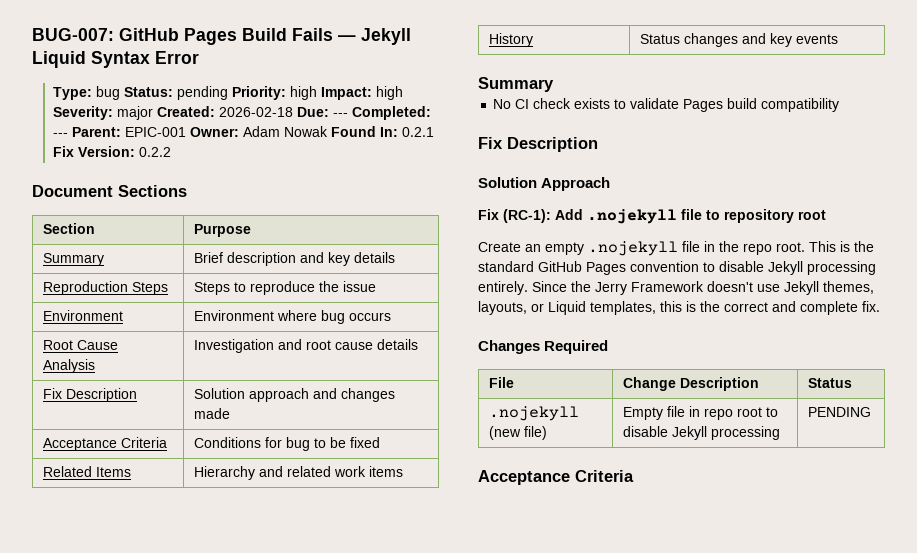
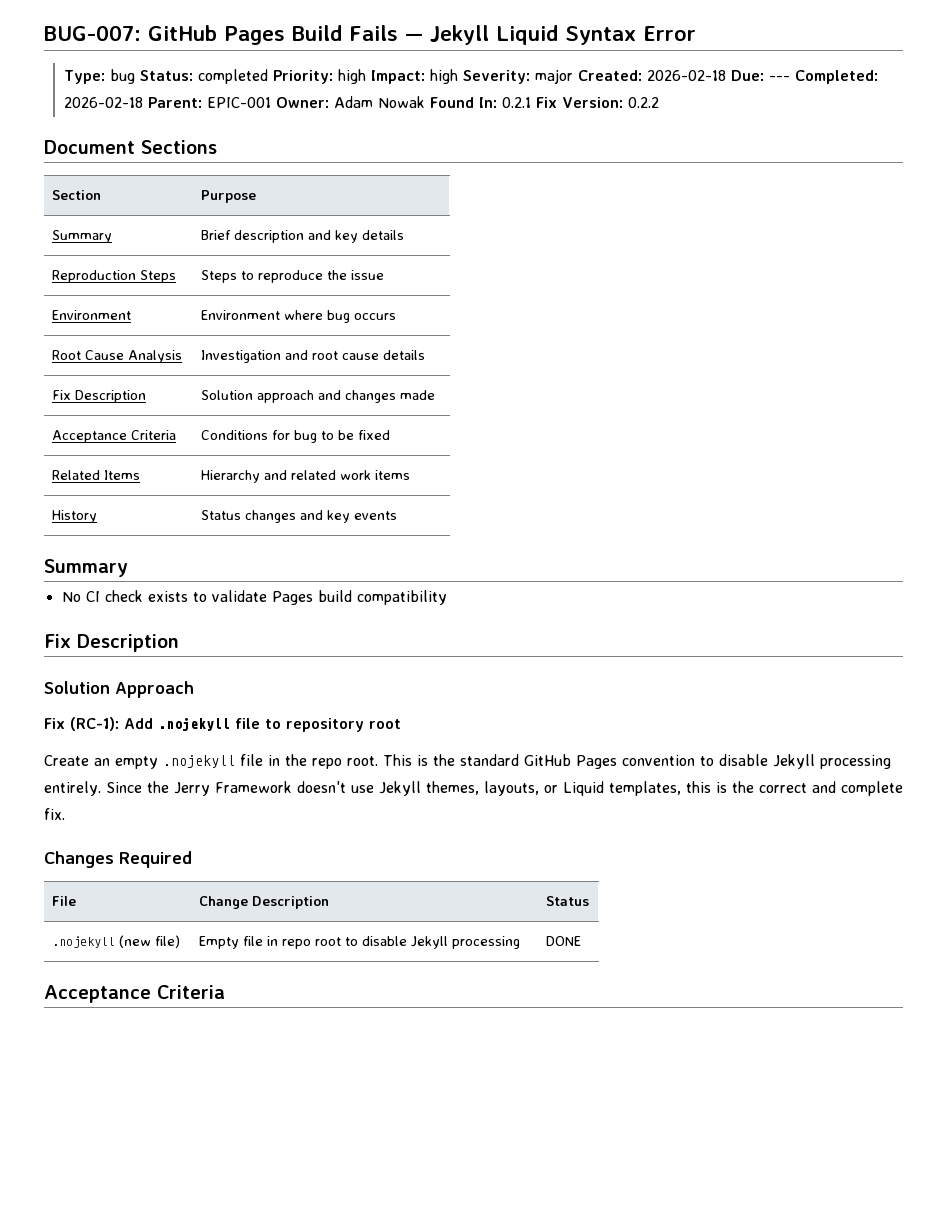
[177,86,229,100] pending -> [197,69,268,84] completed
[53,133,69,137] --- -> [63,97,143,108] 2026-02-18
[808,407,872,417] PENDING -> [546,936,582,946] DONE

